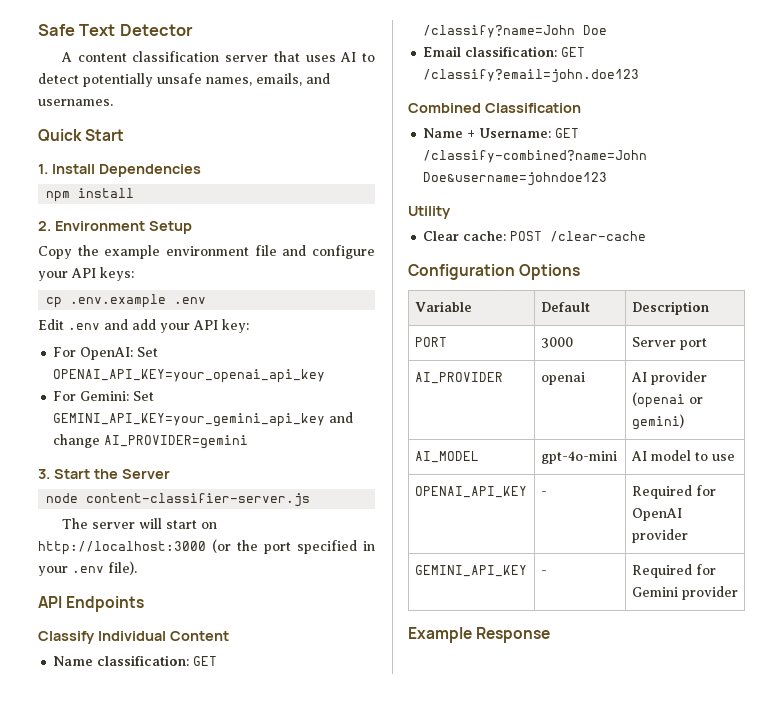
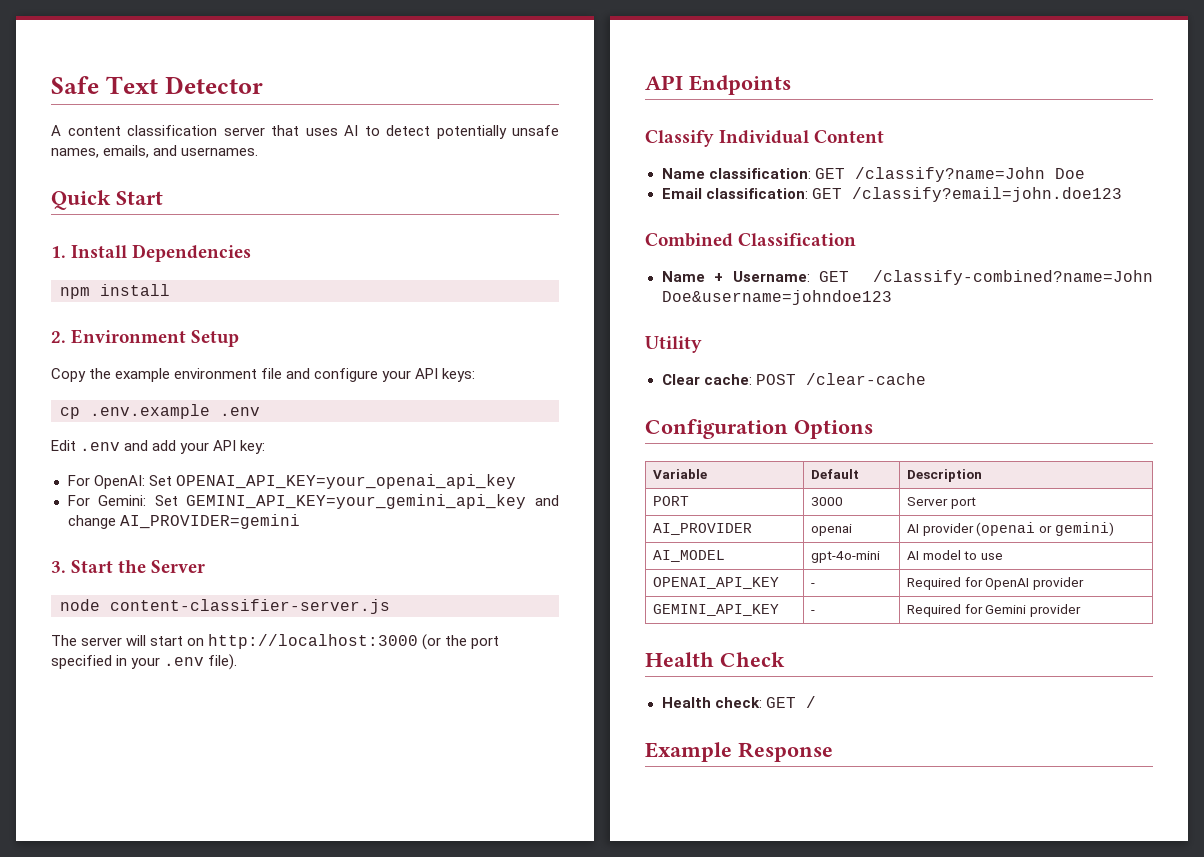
(738, 593) none -> [645,652,785,667] [661,696,816,708] // Health Check // Health check: GET /

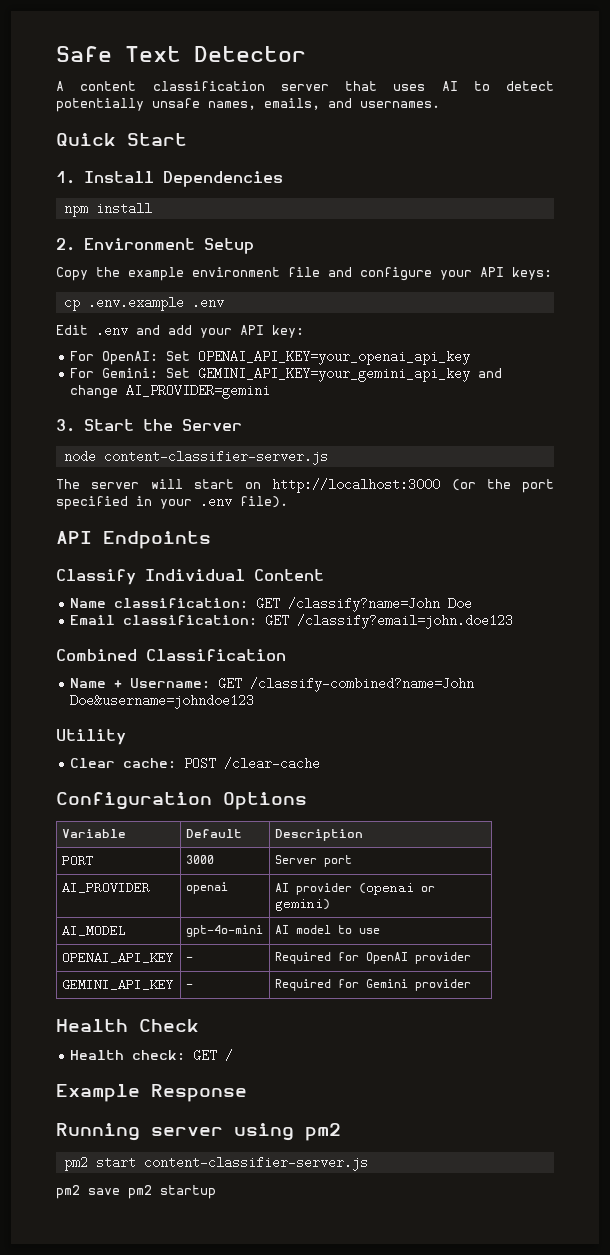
(833, 752) none -> [56,1123,341,1141] [63,1156,368,1171] [56,1185,216,1199] // Running server using pm2 // pm2 start content-classifier-server.js // pm2 save pm2 startup

